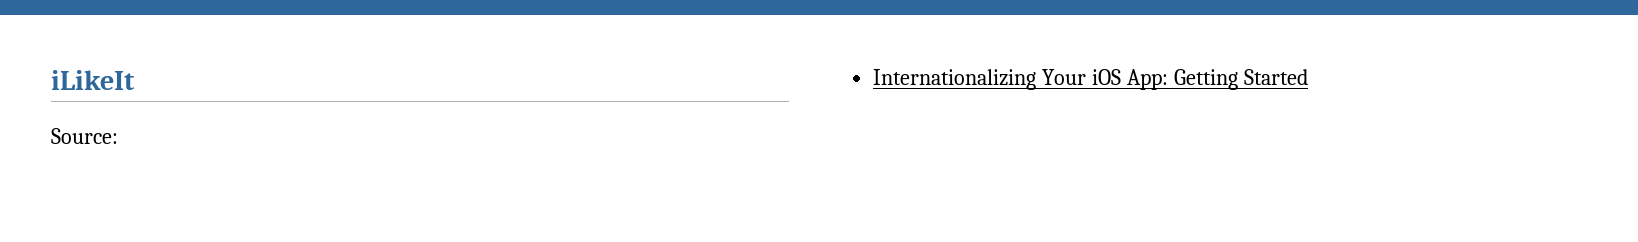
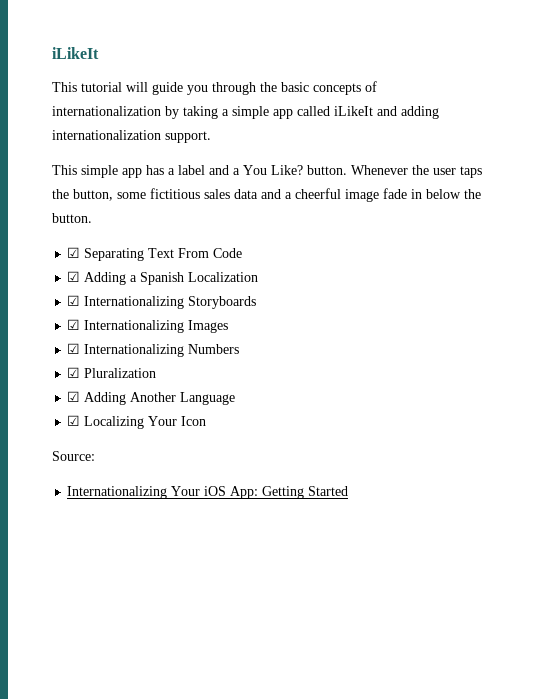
[51,70,135,90] iLikeIt -> [52,47,99,59] [52,81,377,95] [52,106,439,119] [52,130,211,143] [52,165,482,178] [52,188,481,202] [52,213,92,223] [67,247,243,261] [67,271,259,285] [67,295,257,309] [67,319,229,333] [67,343,240,357] [67,367,157,378] [67,391,236,405] [67,415,207,429] iLikeIt // This tutorial will guide you through the basic concepts of internationalization by taking a simple app called iLikeIt and adding internationalization support. // This simple app has a label and a You Like? button. Whenever the user taps the button, some fictitious sales data and a cheerful image fade in below the button. // ☑ Separating Text From Code // ☑ Adding a Spanish Localization // ☑ Internationalizing Storyboards // ☑ Internationalizing Images // ☑ Internationalizing Numbers // ☑ Pluralization // ☑ Adding Another Language // ☑ Localizing Your Icon

